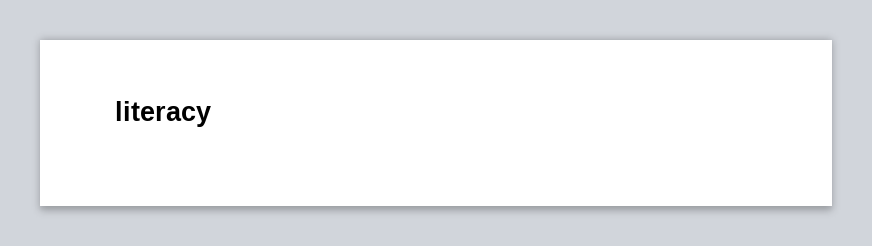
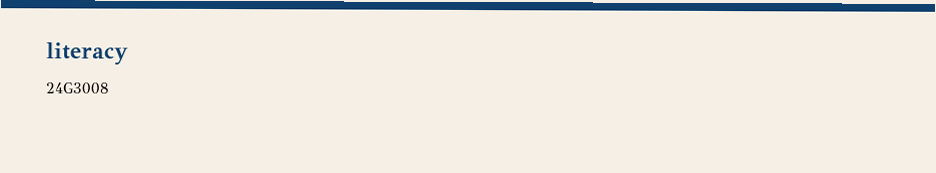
(211, 114) none -> [45,82,110,95] // 24G3008

